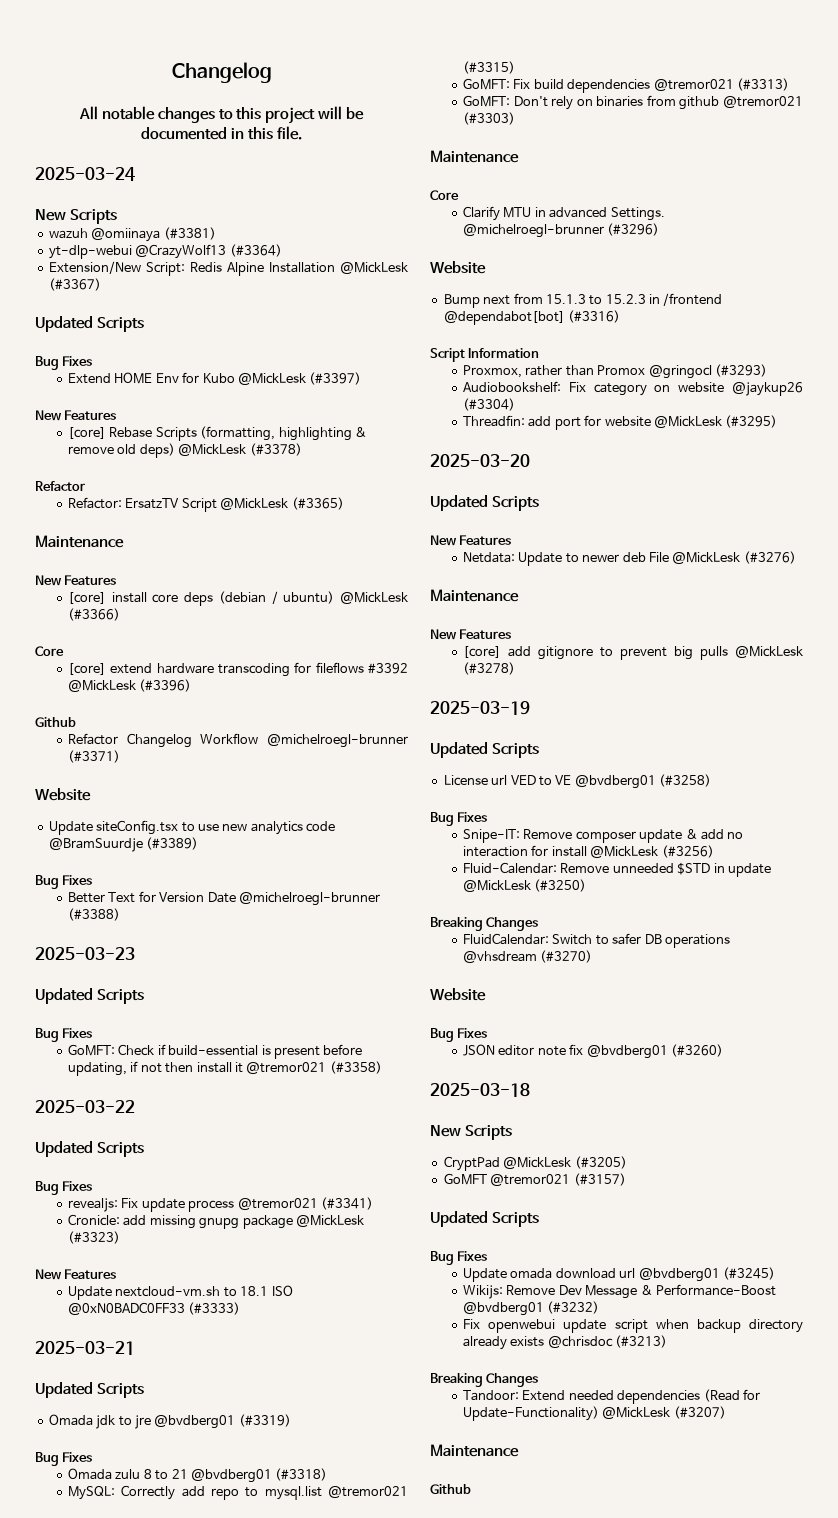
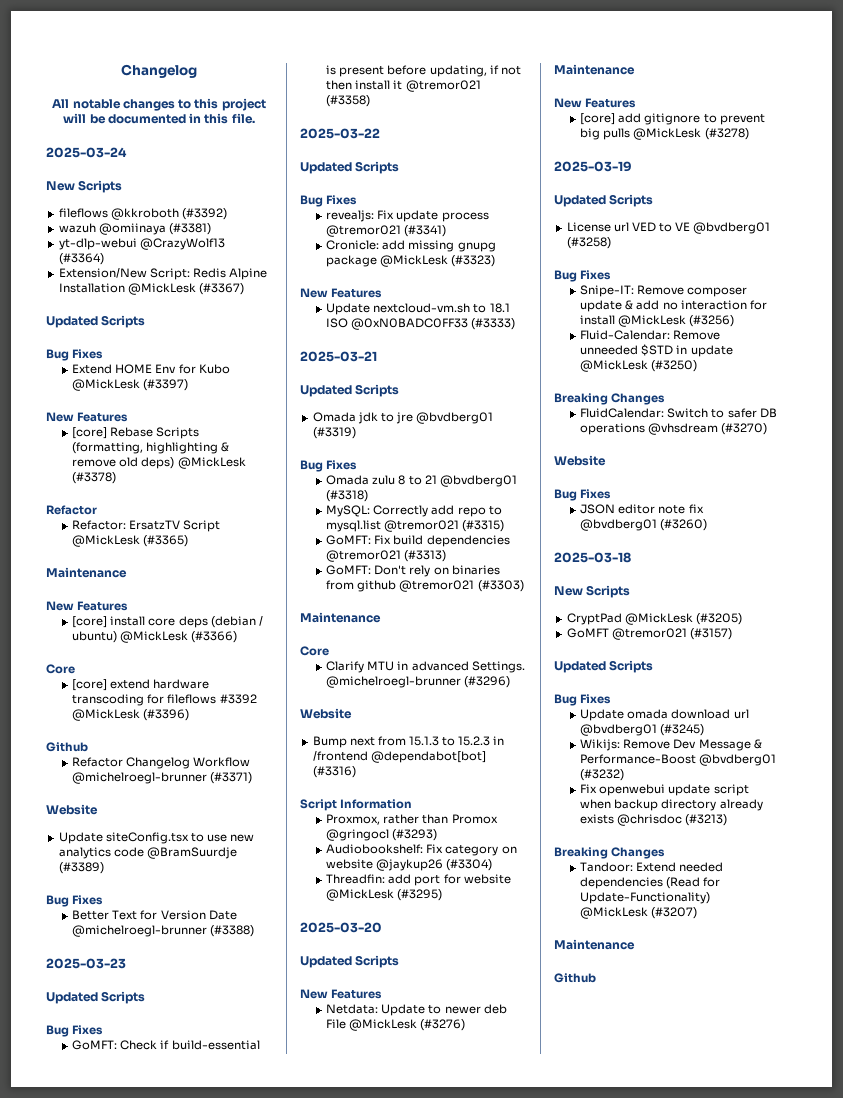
(117, 216) none -> [58,208,227,220] // fileflows @kkroboth (#3392)

